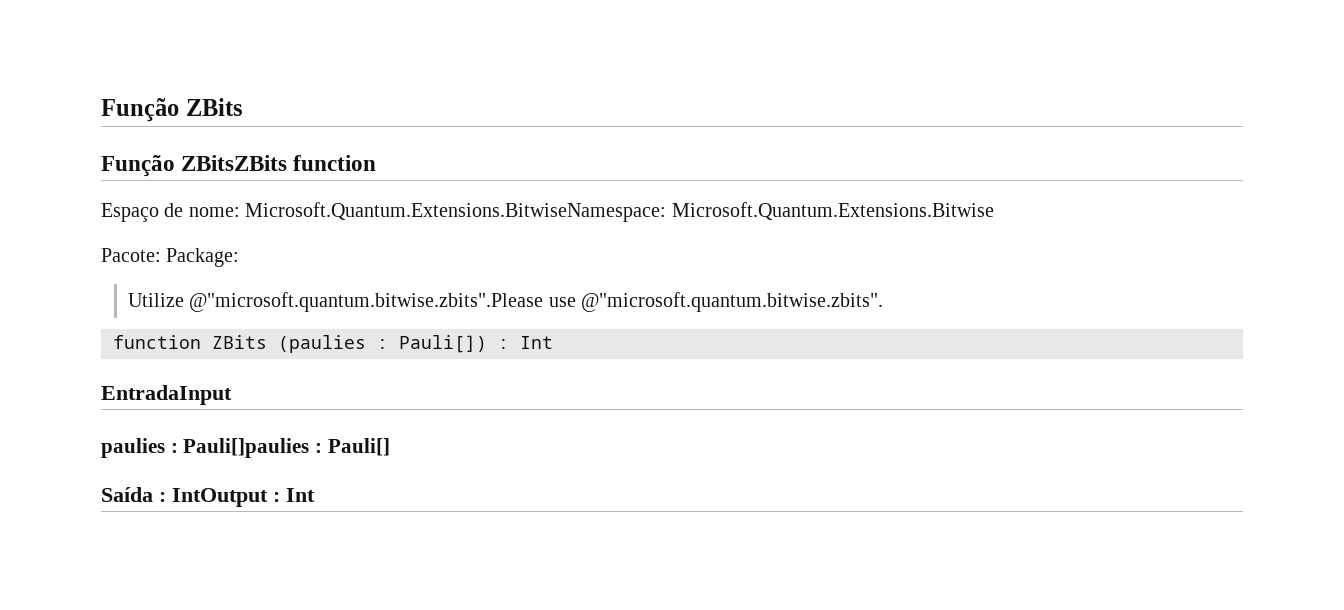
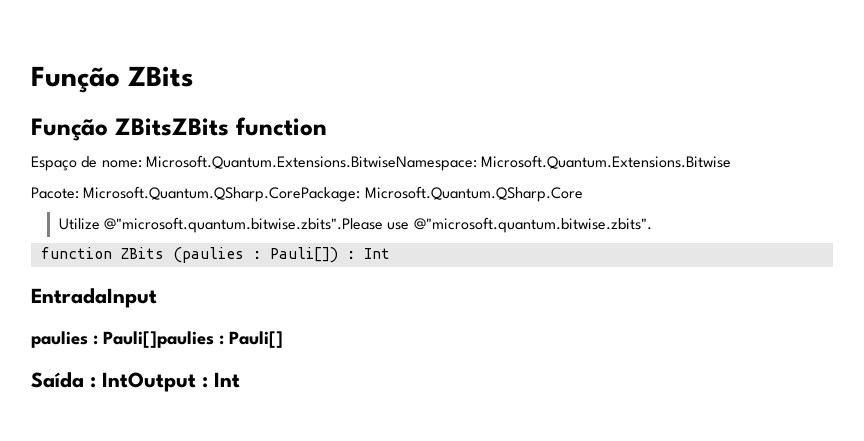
[166,248,240,267] Package: -> [83,186,583,202] Microsoft.Quantum.QSharp.CorePackage: Microsoft.Quantum.QSharp.Core

